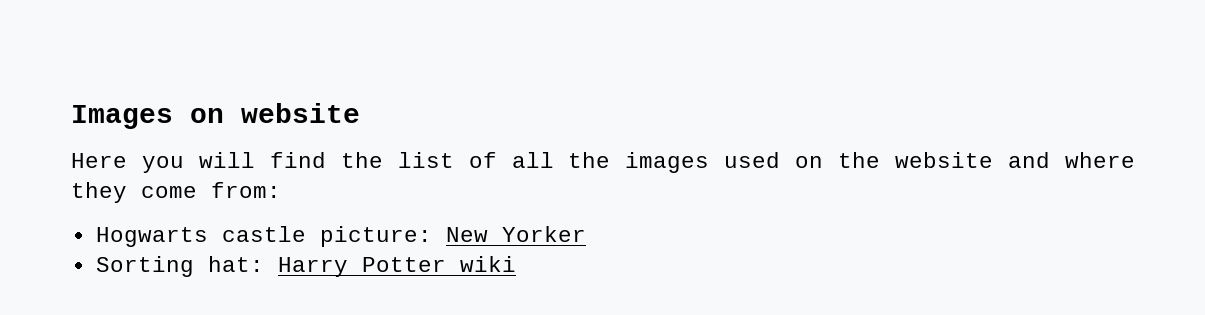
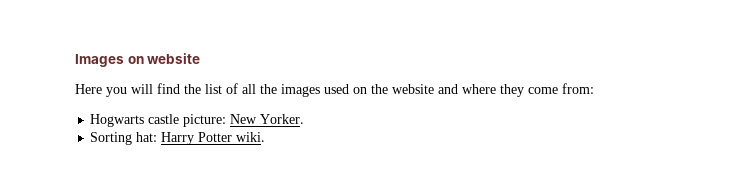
[501,226,586,242] Yorker -> [260,114,305,124] Yorker.
[459,256,516,272] wiki -> [236,132,266,142] wiki.

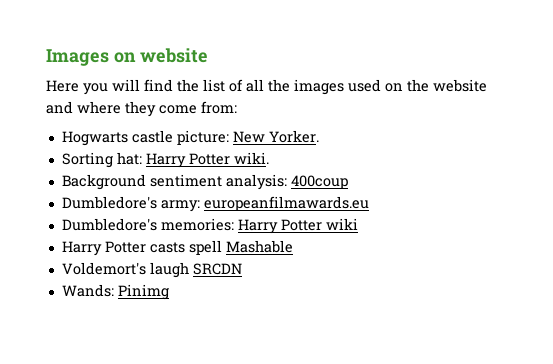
(266, 137) none -> [61,174,348,190] [61,196,369,212] [61,218,358,234] [61,240,293,256] [61,262,242,278] [61,284,169,300] // Background sentiment analysis: 400coup // Dumbledore's army: europeanfilmawards.eu // Dumbledore's memories: Harry Potter wiki // Harry Potter casts spell Mashable // Voldemort's laugh SRCDN // Wands: Pinimg

